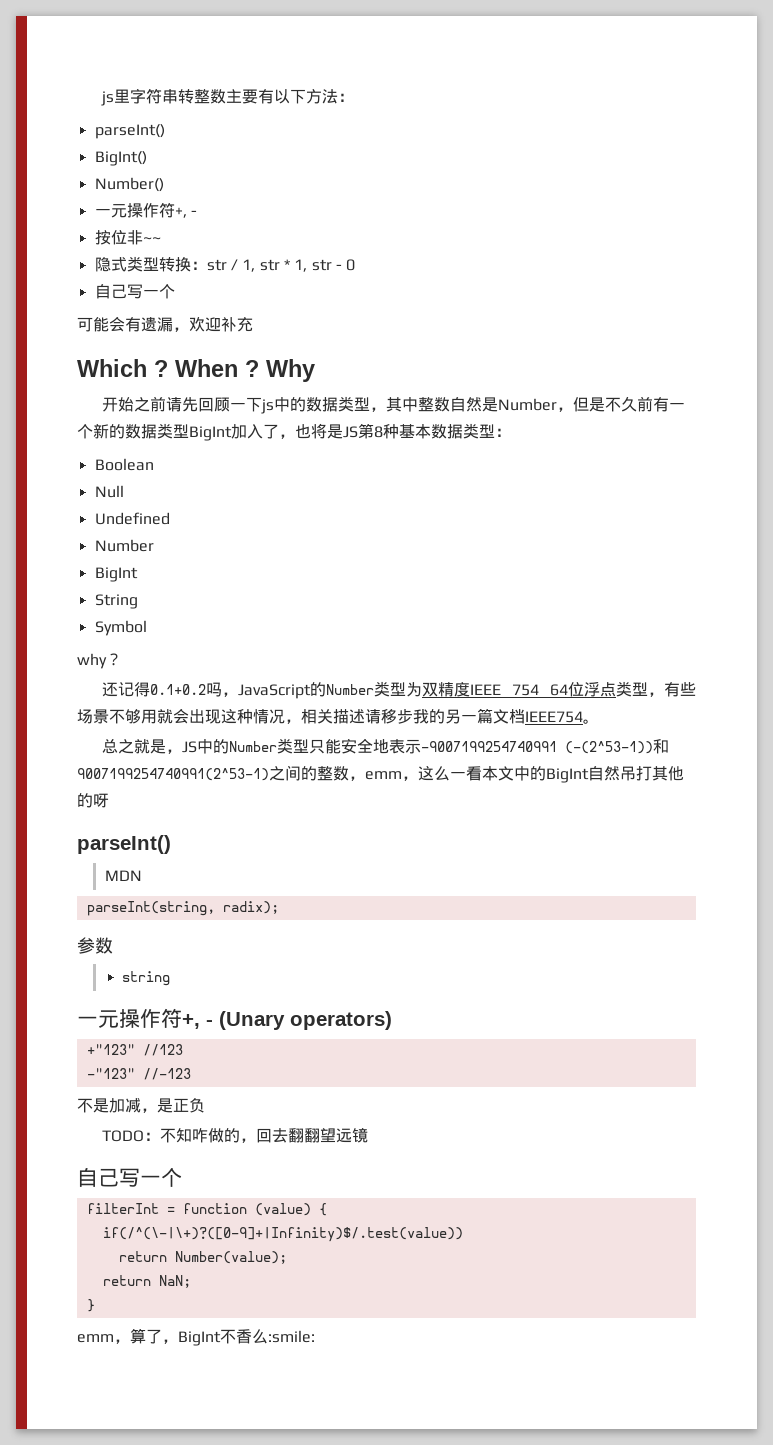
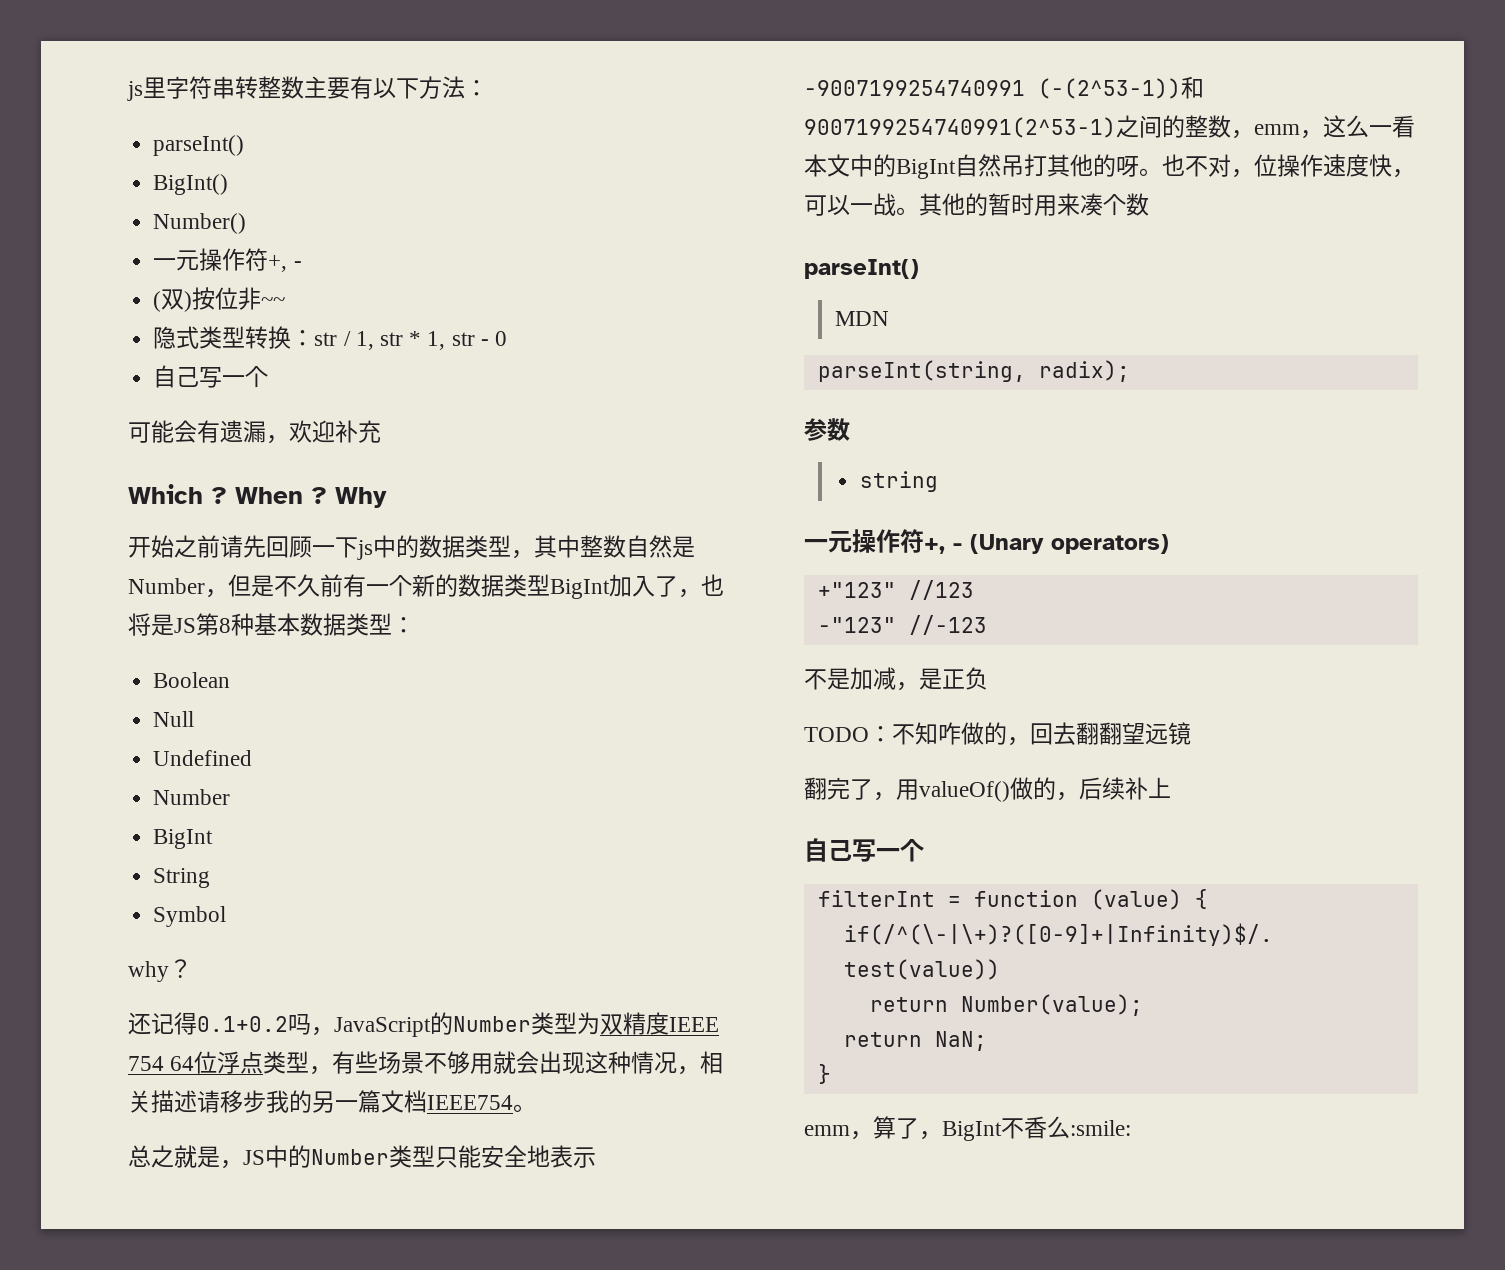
(197, 213) none -> [153,289,193,312] (双)
(109, 800) none -> [1139,154,1415,178] [804,193,1149,216] 。也不对，位操作速度快，可以一战。其他的暂时用来凑个数
(369, 1135) none -> [804,777,1171,802] // 翻完了，用valueOf()做的，后续补上

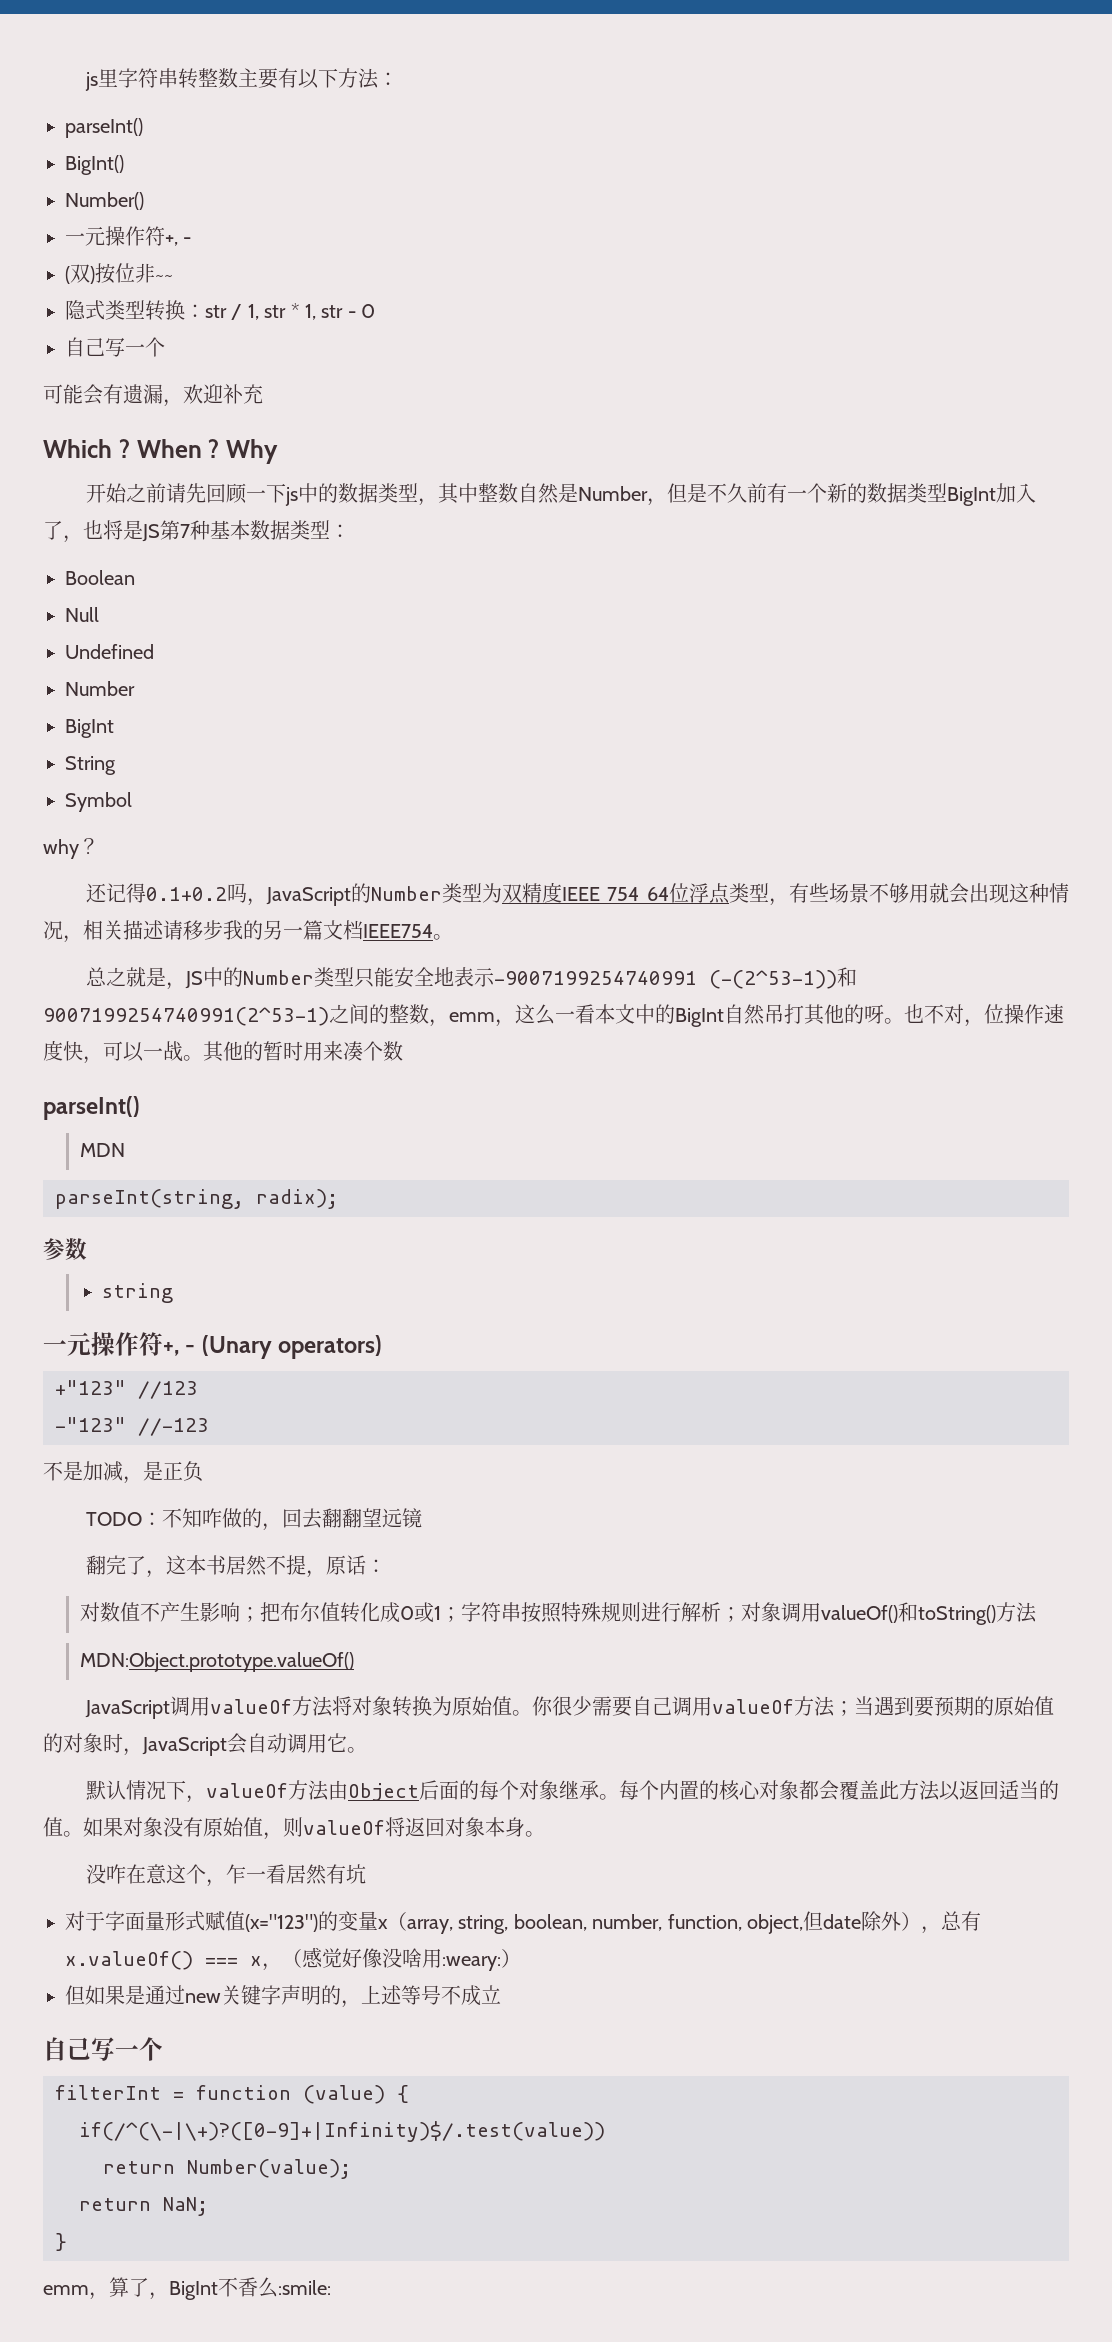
[219,618,231,633] 8 -> [180,524,190,538] 7
[896,777,1171,802] 用valueOf()做的，后续补上 -> [165,1555,386,1578] [79,1602,1037,1625] [79,1652,354,1672] [84,1696,1054,1719] [43,1733,367,1756] [85,1780,1059,1803] [43,1817,545,1840] [85,1864,366,1887] [65,1911,981,1934] [65,1947,521,1971] [65,1985,501,2008] 这本书居然不提，原话： // 对数值不产生影响；把布尔值转化成0或1；字符串按照特殊规则进行解析；对象调用valueOf()和toString()方法 // MDN:Object.prototype.valueOf() // JavaScript调用valueOf方法将对象转换为原始值。你很少需要自己调用valueOf方法；当遇到要预期的原始值的对象时，JavaScript会自动调用它。 // 默认情况下，valueOf方法由Object后面的每个对象继承。每个内置的核心对象都会覆盖此方法以返回适当的值。如果对象没有原始值，则valueOf将返回对象本身。 // 没咋在意这个，乍一看居然有坑 // 对于字面量形式赋值(x="123")的变量x（array, string, boolean, number, function, object,但date除外），总有x.valueOf() === x，（感觉好像没啥用:weary:） // 但如果是通过new关键字声明的，上述等号不成立

